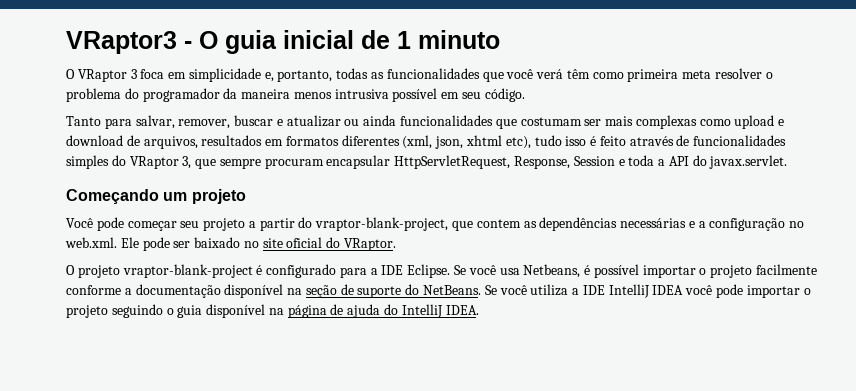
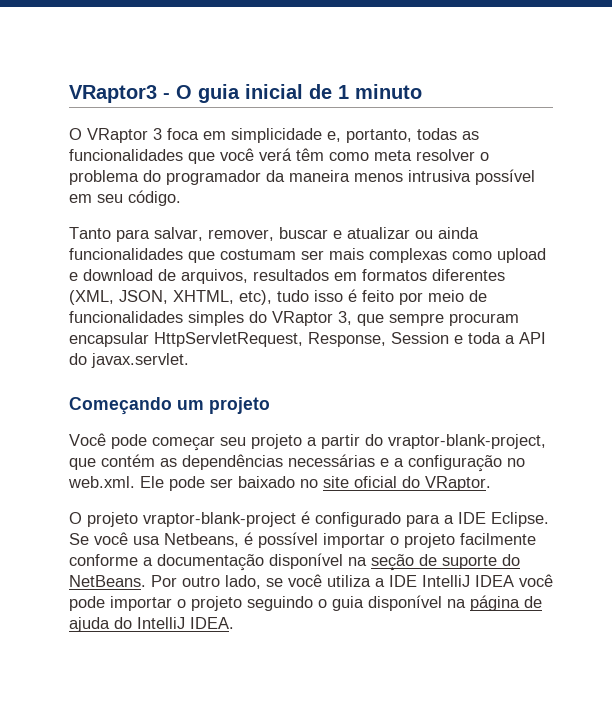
[627,69,679,82] primeira -> (369, 156) none
[402,135,503,149] (xml, json, xhtml -> [69,290,234,305] (XML, JSON, XHTML,
[629,136,674,146] através -> [399,290,464,305] por meio
[476,219,521,228] contem -> [101,454,155,467] contém
[484,285,497,295] Se -> [151,575,283,589] Por outro lado, se

